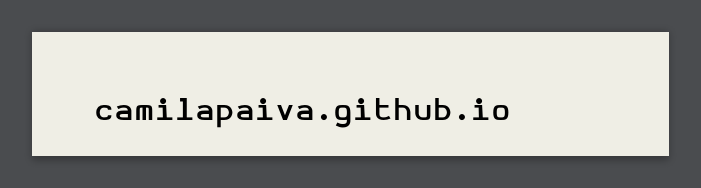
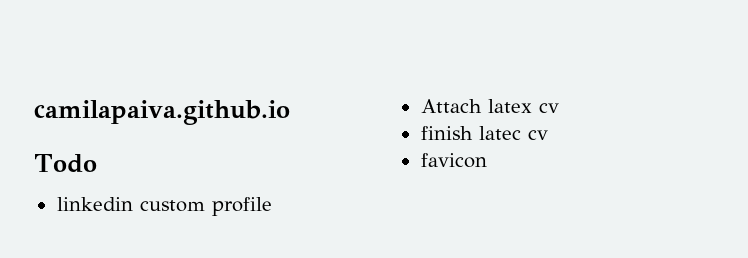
(511, 113) none -> [34,154,97,173] [56,197,272,216] [420,99,559,113] [420,126,548,140] [420,153,487,168] // Todo // linkedin custom profile // Attach latex cv // finish latec cv // favicon

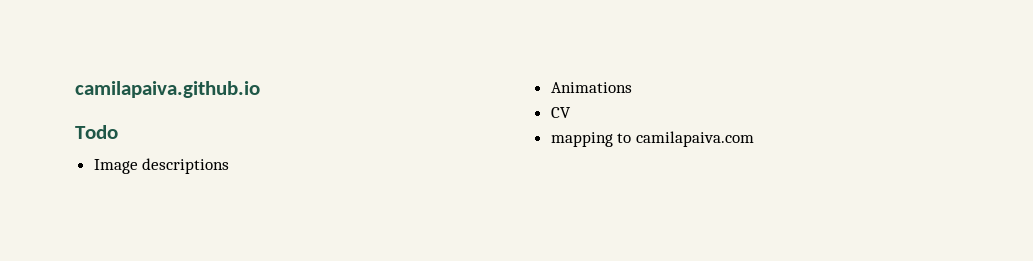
[56,197,272,216] [420,99,559,113] [420,126,548,140] [420,153,487,168] linkedin custom profile // Attach latex cv // finish latec cv // favicon -> [93,158,230,174] [550,82,632,93] [550,107,571,118] [550,131,754,147] Image descriptions // Animations // CV // mapping to camilapaiva.com

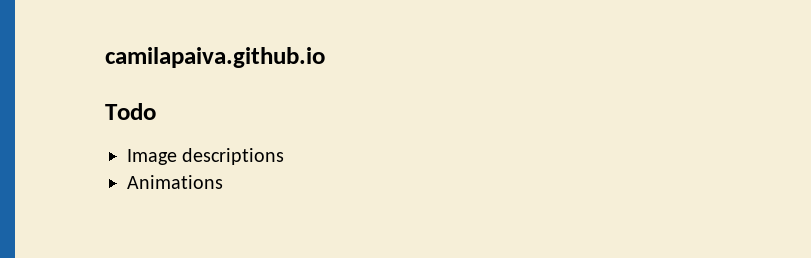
[550,107,571,118] [550,131,754,147] // CV // mapping to camilapaiva.com -> (223, 182) none

